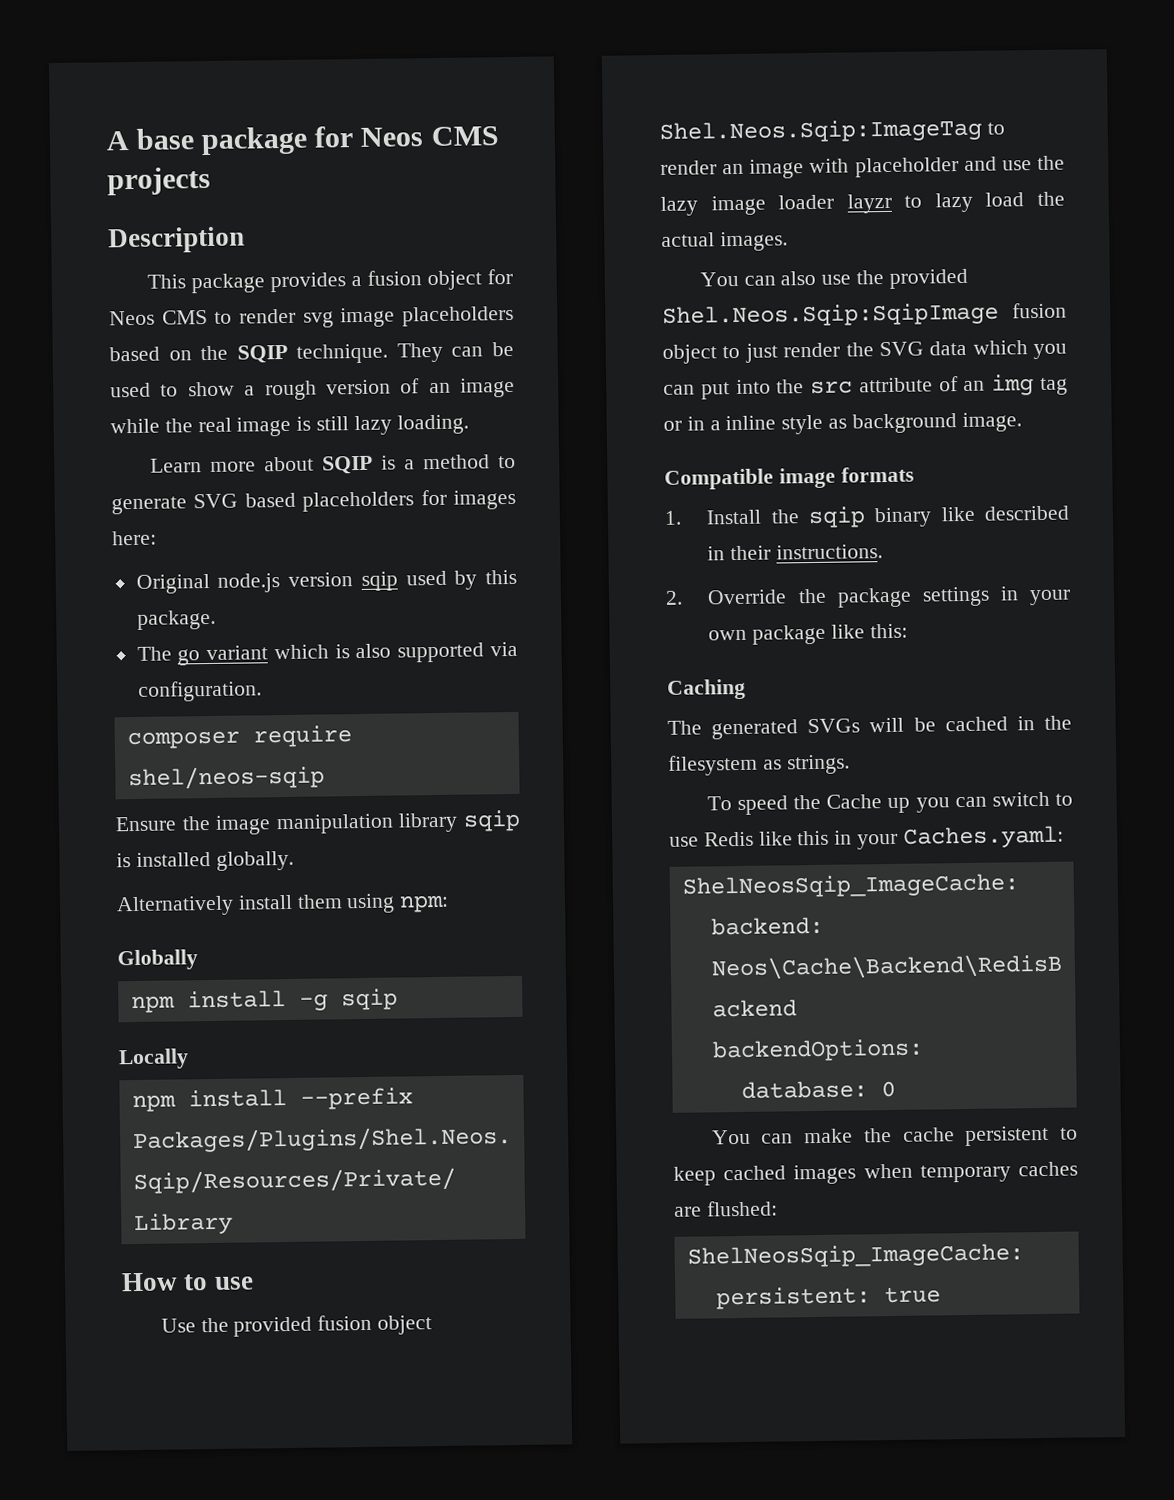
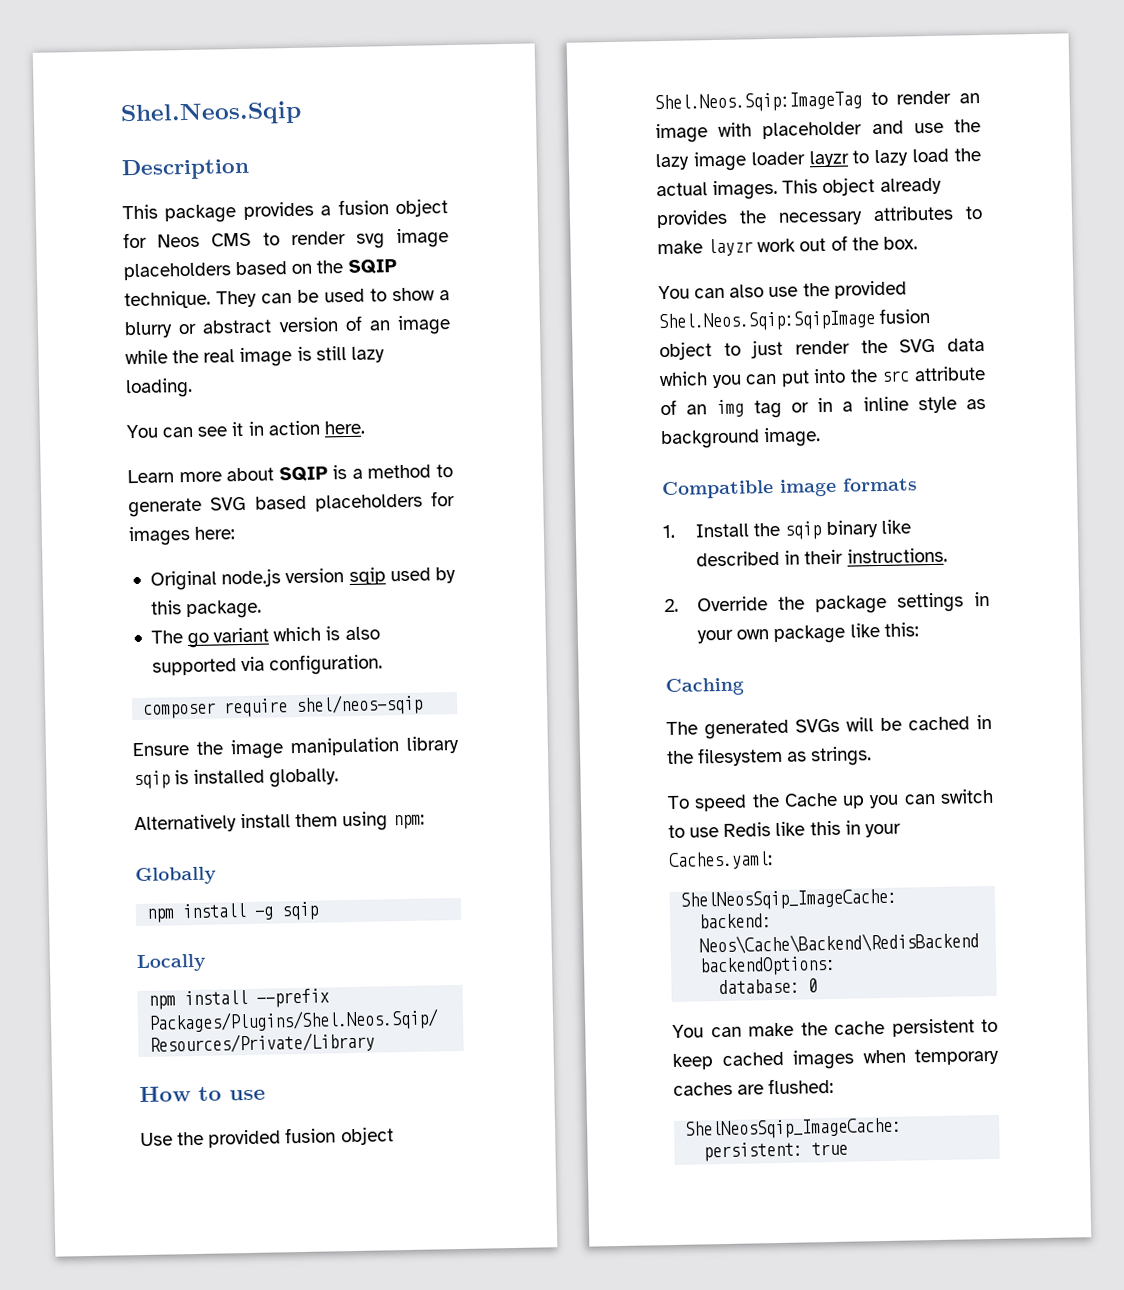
[106,126,499,156] [107,166,211,196] A base package for Neos CMS projects -> [120,100,302,127] Shel.Neos.Sqip
[264,380,317,401] rough -> [124,319,273,339] blurry or abstract
(469, 424) none -> [126,420,365,439] // You can see it in action here.
(788, 241) none -> [782,177,942,197] [656,205,983,229] [657,235,918,257] This object already provides the necessary attributes to make layzr work out of the box.

